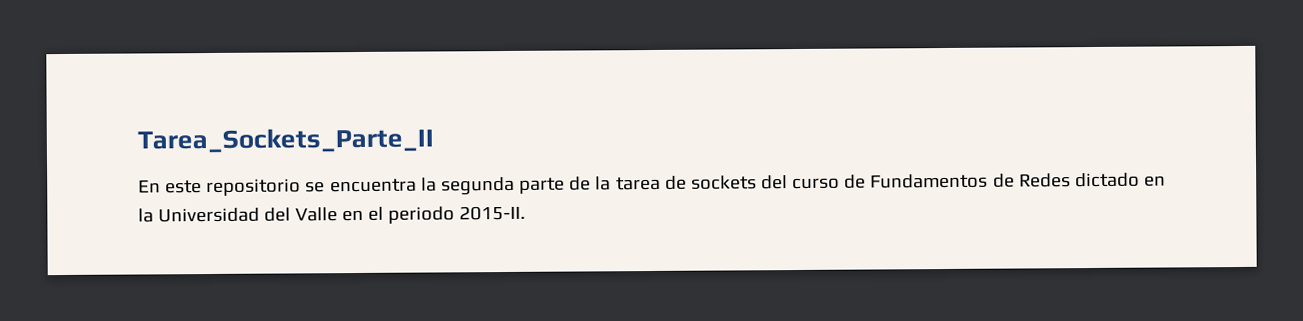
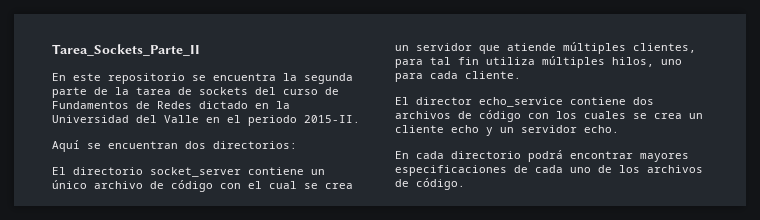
(526, 213) none -> [52,140,297,152] [52,167,325,177] [52,180,353,192] [395,42,696,54] [395,56,682,68] [395,71,521,82] [395,97,654,107] [395,110,703,122] [395,125,619,136] [395,150,689,162] [395,165,703,176] [395,178,465,190] // Aquí se encuentran dos directorios: // El directorio socket_server contiene un único archivo de código con el cual se crea un servidor que atiende múltiples clientes, para tal fin utiliza múltiples hilos, uno para cada cliente. // El director echo_service contiene dos archivos de código con los cuales se crea un cliente echo y un servidor echo. // En cada directorio podrá encontrar mayores especificaciones de cada uno de los archivos de código.

